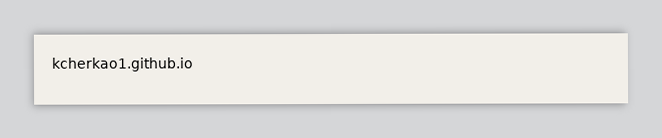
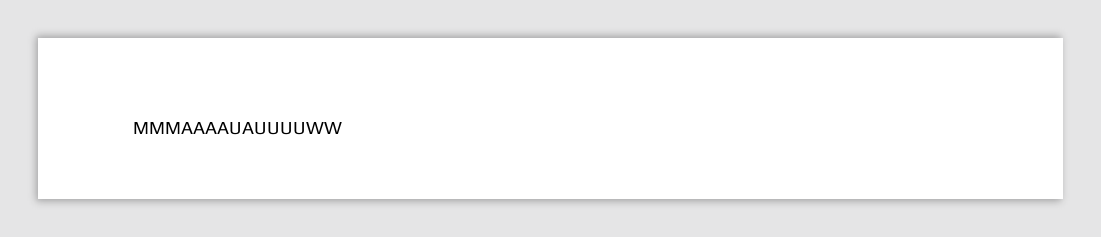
[51,57,194,72] kcherkao1.github.io -> [133,122,342,135] MMMAAAAUAUUUUWW

